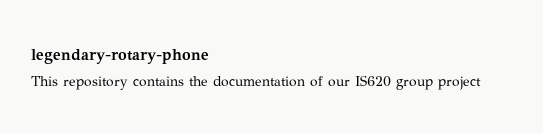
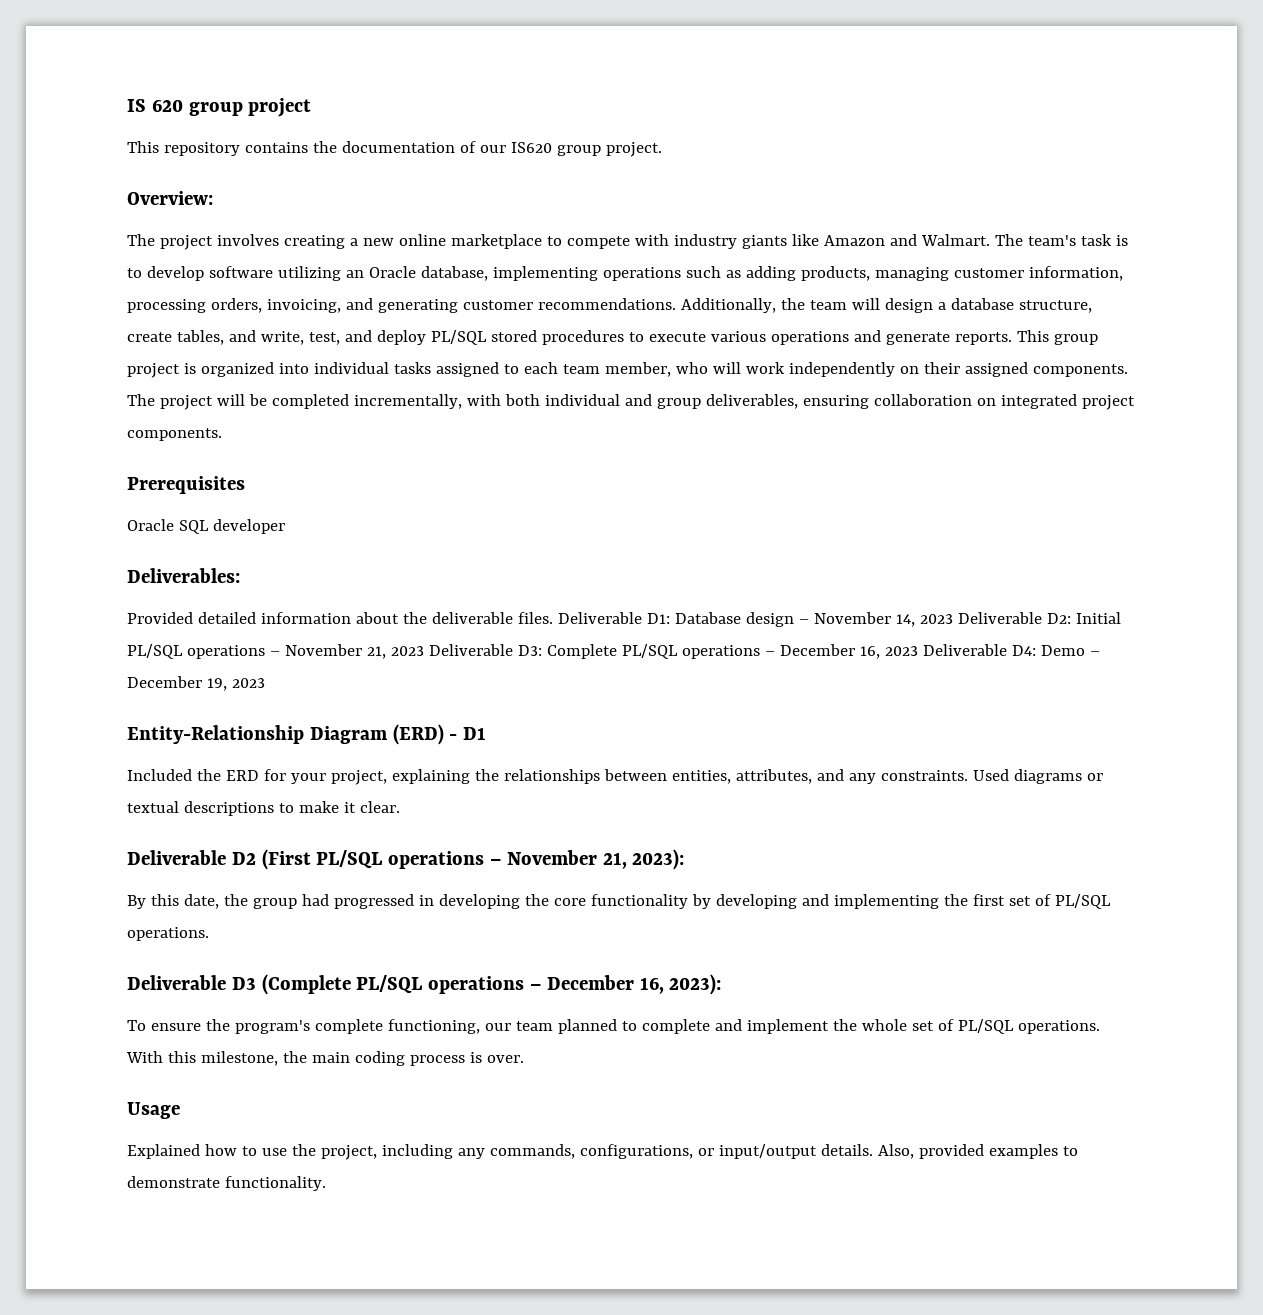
[31,49,209,64] legendary-rotary-phone -> [127,98,312,117] IS 620 group project
[438,76,481,90] project -> [605,142,662,157] [127,191,213,205] [127,234,1128,250] [127,266,1123,281] [127,298,1092,313] [127,330,1098,345] [127,362,1128,378] [127,394,1135,410] [127,428,222,441] [127,476,245,494] [127,519,285,534] [127,568,240,583] [127,612,1121,627] [127,644,1100,659] [127,676,265,691] [127,724,487,745] [127,769,1103,785] [127,801,400,816] [127,849,685,870] [127,894,1111,909] [127,927,209,941] [127,974,722,995] [127,1019,1100,1034] [126,1051,524,1066] [127,1102,180,1119] [127,1144,1078,1160] [127,1176,326,1191] project. // Overview: // The project involves creating a new online marketplace to compete with industry giants like Amazon and Walmart. The team's task is to develop software utilizing an Oracle database, implementing operations such as adding products, managing customer information, processing orders, invoicing, and generating customer recommendations. Additionally, the team will design a database structure, create tables, and write, test, and deploy PL/SQL stored procedures to execute various operations and generate reports. This group project is organized into individual tasks assigned to each team member, who will work independently on their assigned components. The project will be completed incrementally, with both individual and group deliverables, ensuring collaboration on integrated project components. // Prerequisites // Oracle SQL developer // Deliverables: // Provided detailed information about the deliverable files. Deliverable D1: Database design – November 14, 2023 Deliverable D2: Initial PL/SQL operations – November 21, 2023 Deliverable D3: Complete PL/SQL operations – December 16, 2023 Deliverable D4: Demo – December 19, 2023 // Entity-Relationship Diagram (ERD) - D1 // Included the ERD for your project, explaining the relationships between entities, attributes, and any constraints. Used diagrams or textual descriptions to make it clear. // Deliverable D2 (First PL/SQL operations – November 21, 2023): // By this date, the group had progressed in developing the core functionality by developing and implementing the first set of PL/SQL operations. // Deliverable D3 (Complete PL/SQL operations – December 16, 2023): // To ensure the program's complete functioning, our team planned to complete and implement the whole set of PL/SQL operations. With this milestone, the main coding process is over. // Usage // Explained how to use the project, including any commands, configurations, or input/output details. Also, provided examples to demonstrate functionality.

